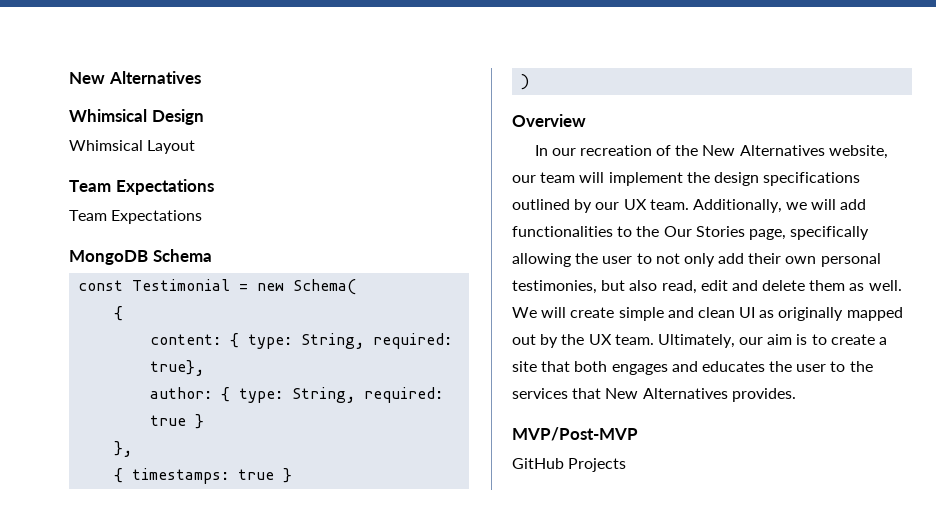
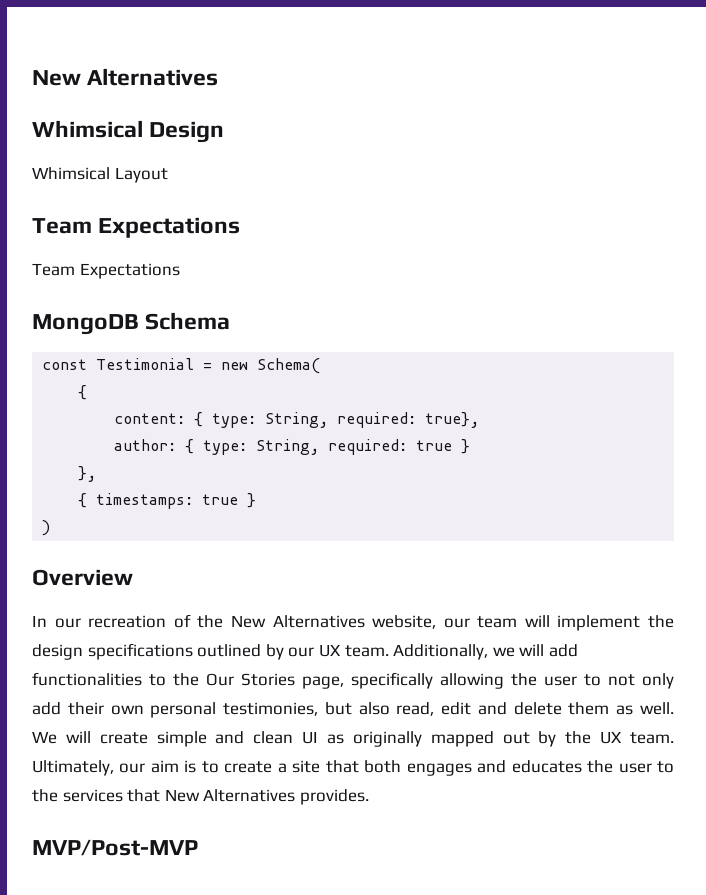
[512,458,627,472] // GitHub Projects -> (198, 847) none

